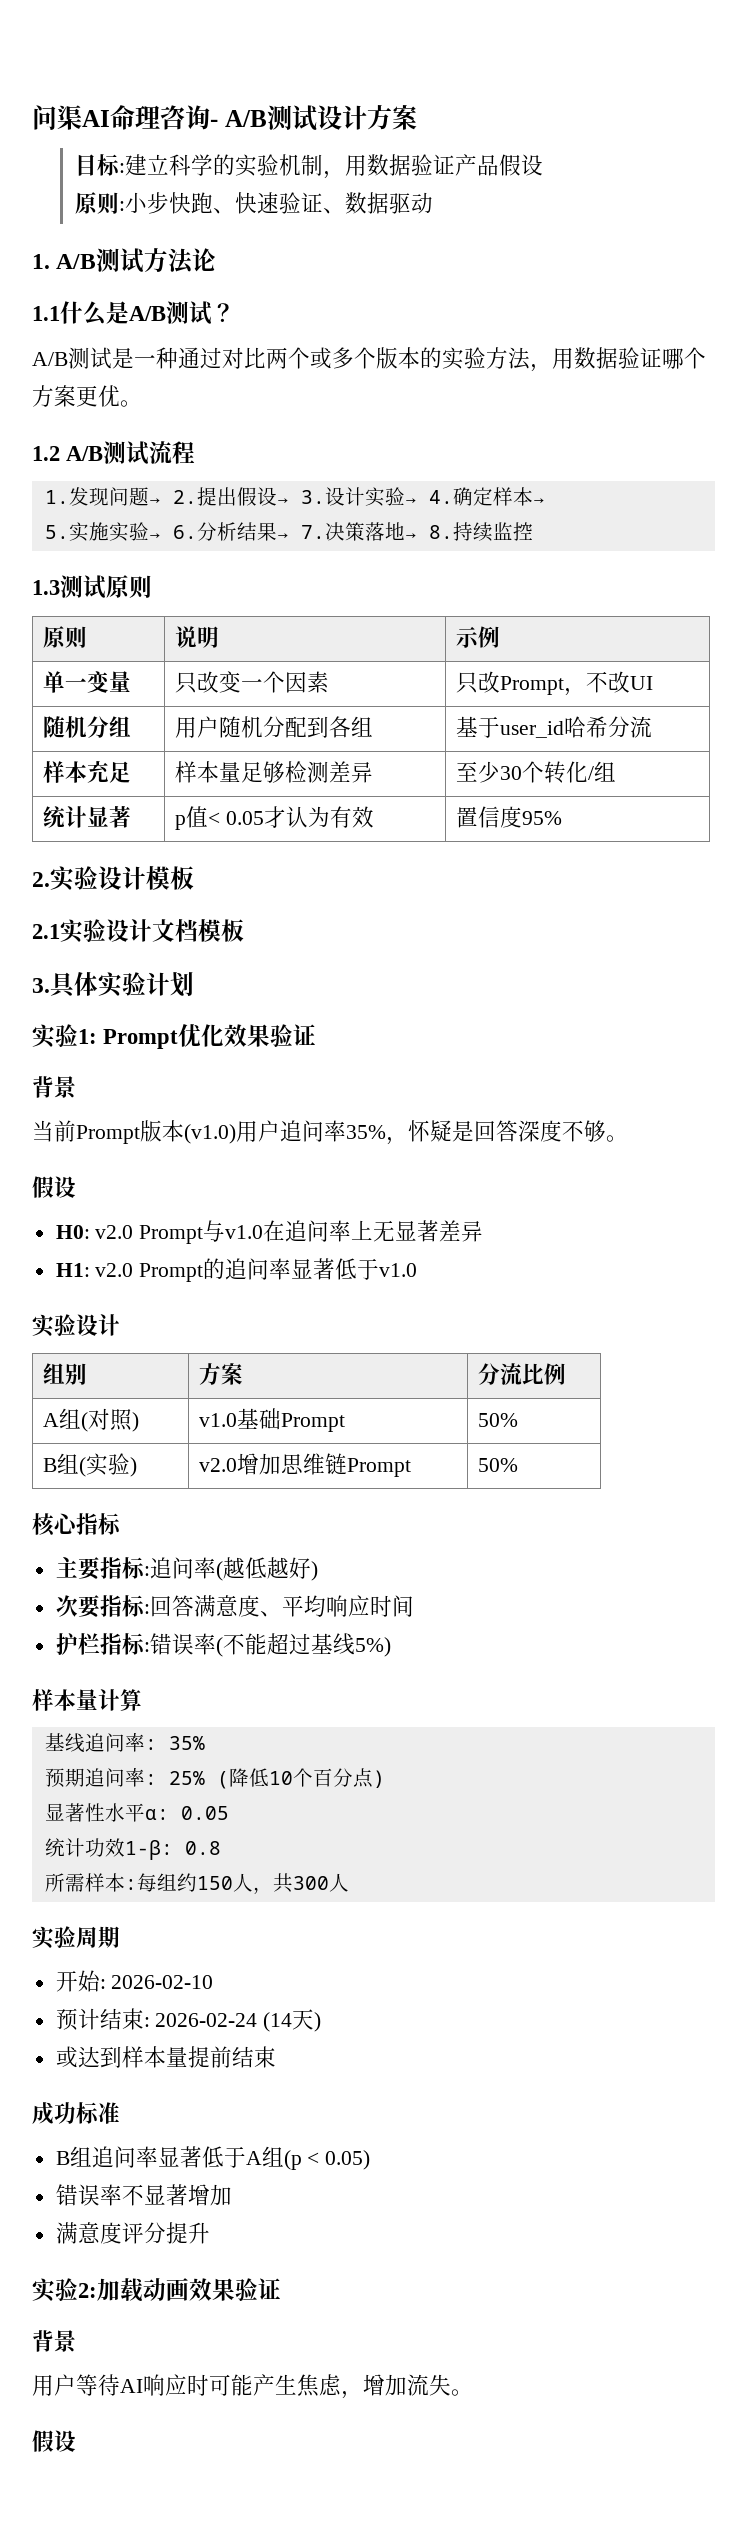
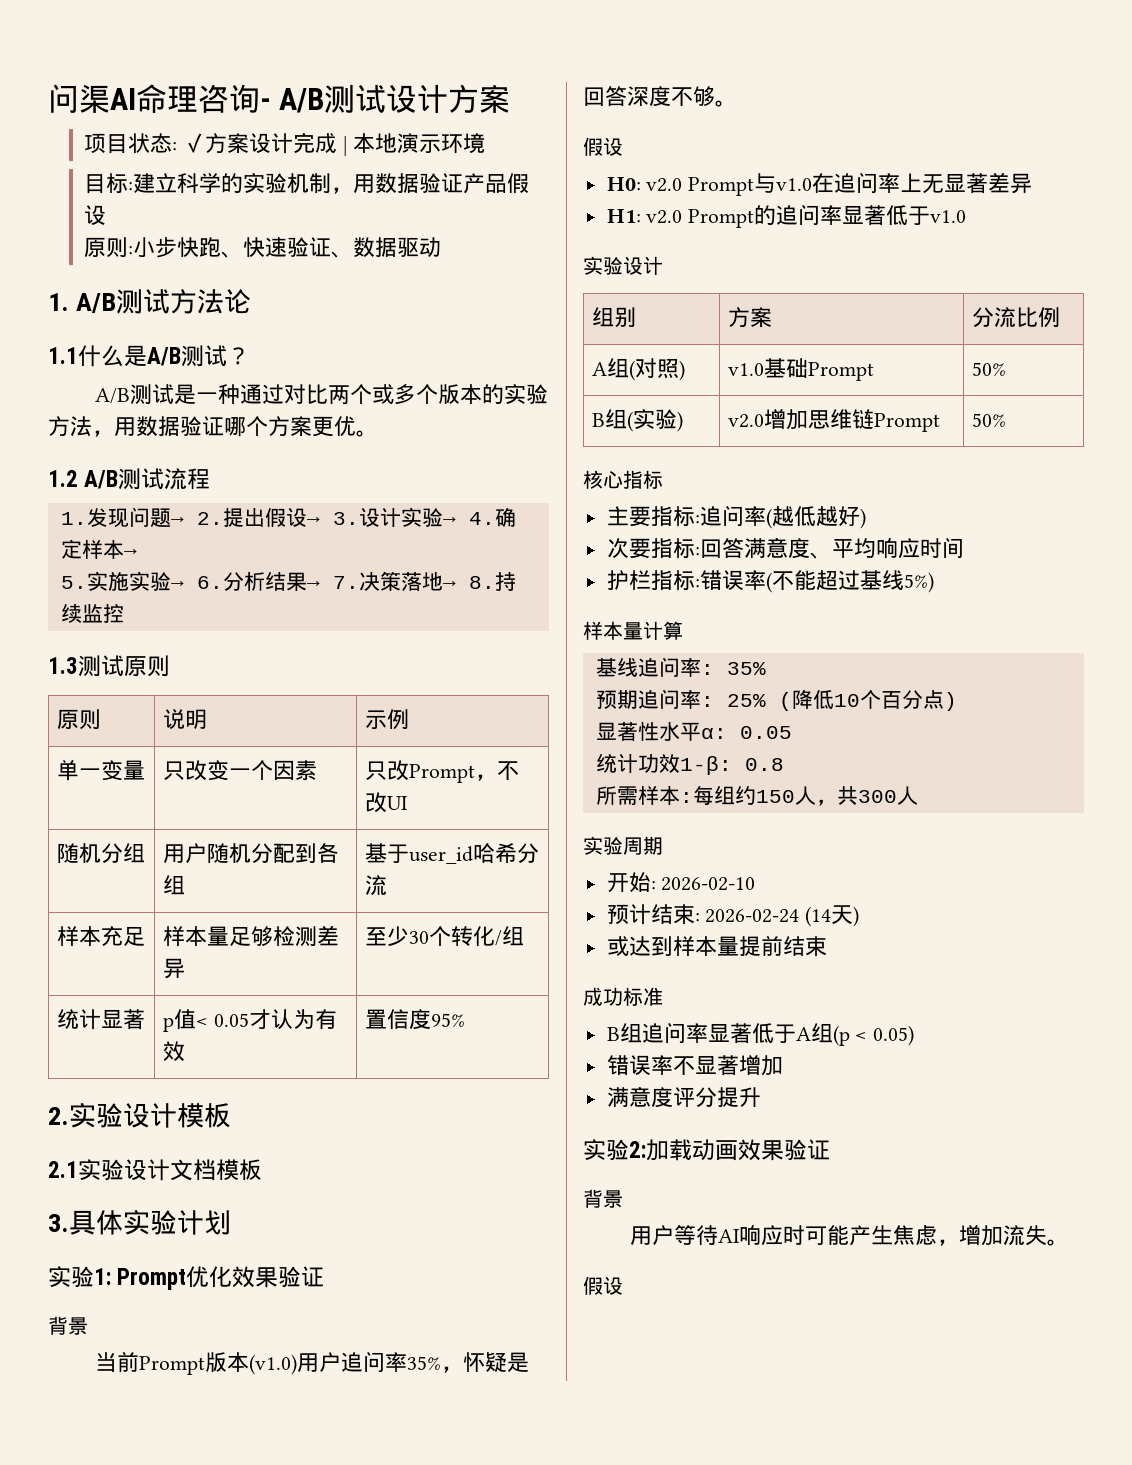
(417, 117) none -> [84,132,485,156] // 项目状态: ✓方案设计完成 | 本地演示环境

